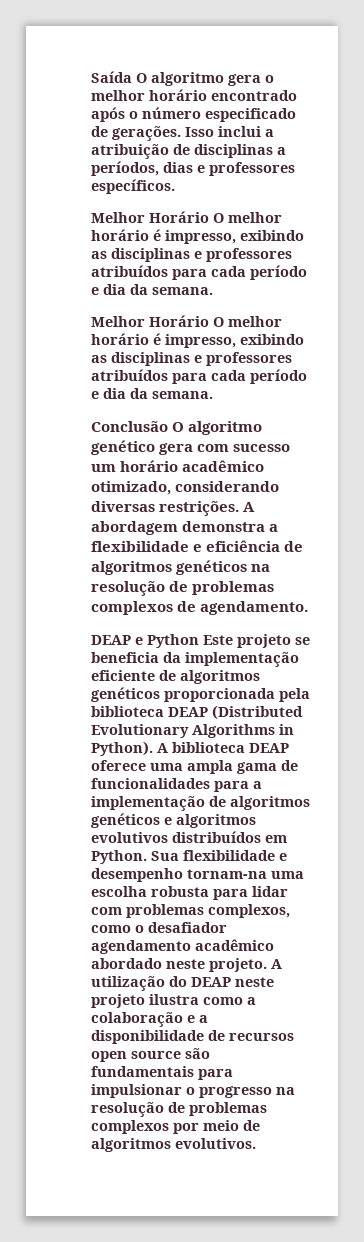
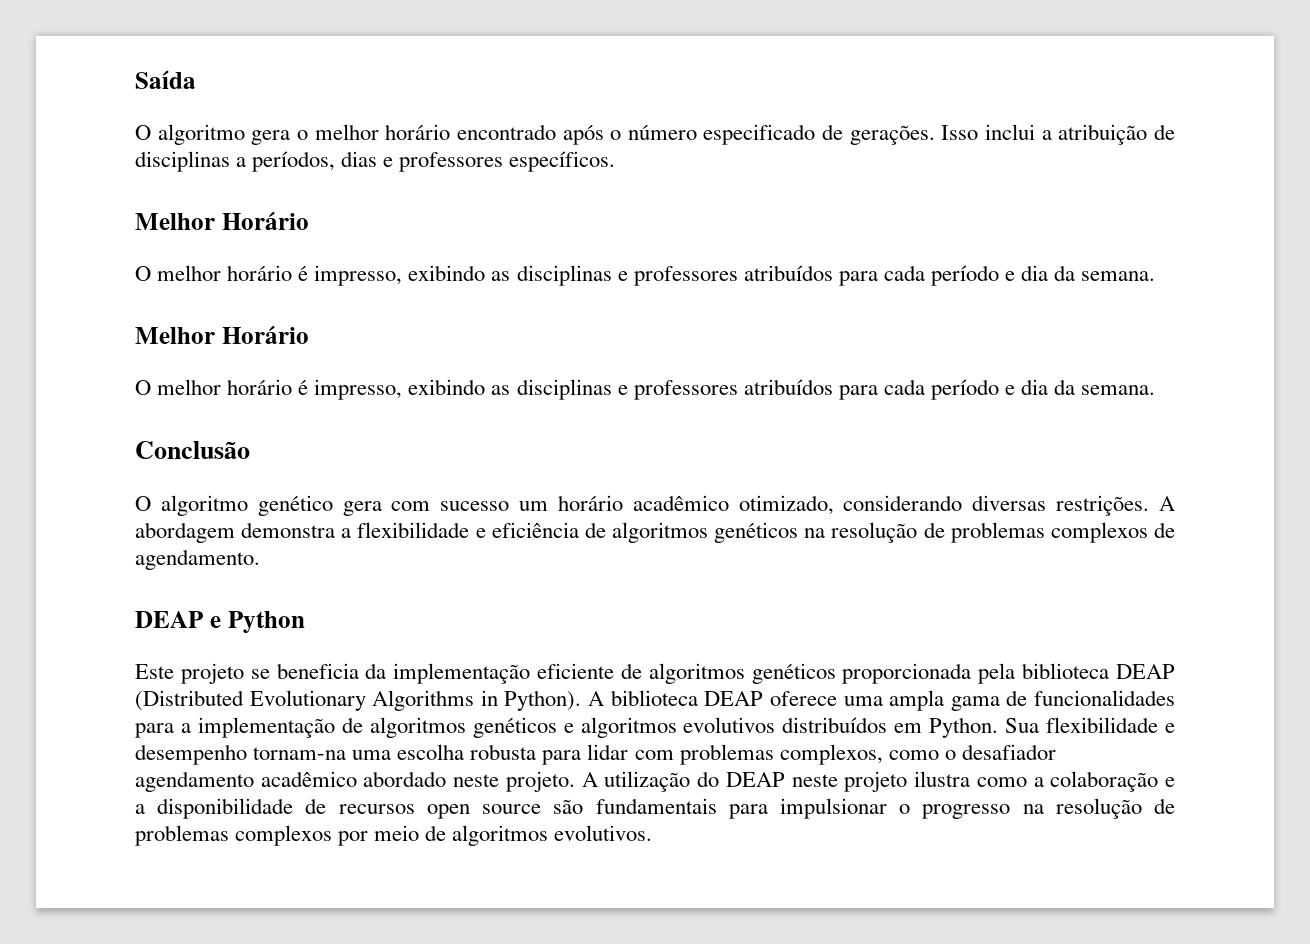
(132, 77) none -> (196, 79) //
(209, 217) none -> (309, 221) //
(209, 321) none -> (309, 335) //
(168, 426) none -> (250, 450) //
(199, 641) none -> (305, 622) //

